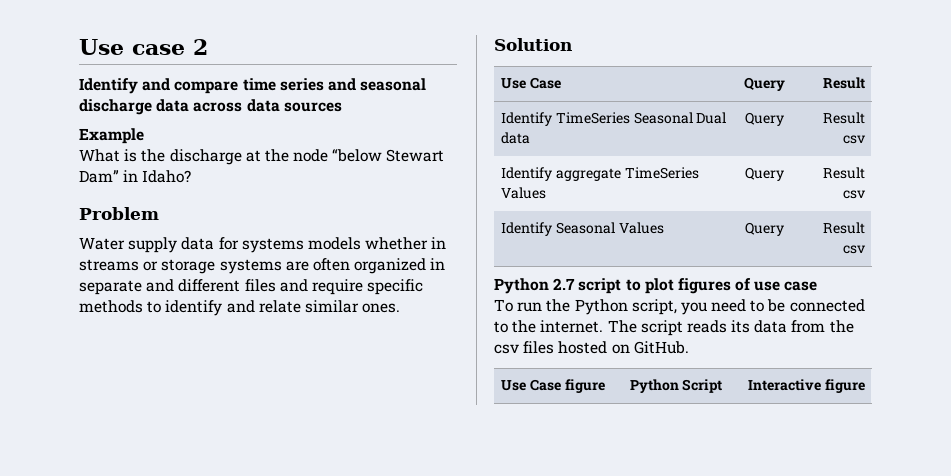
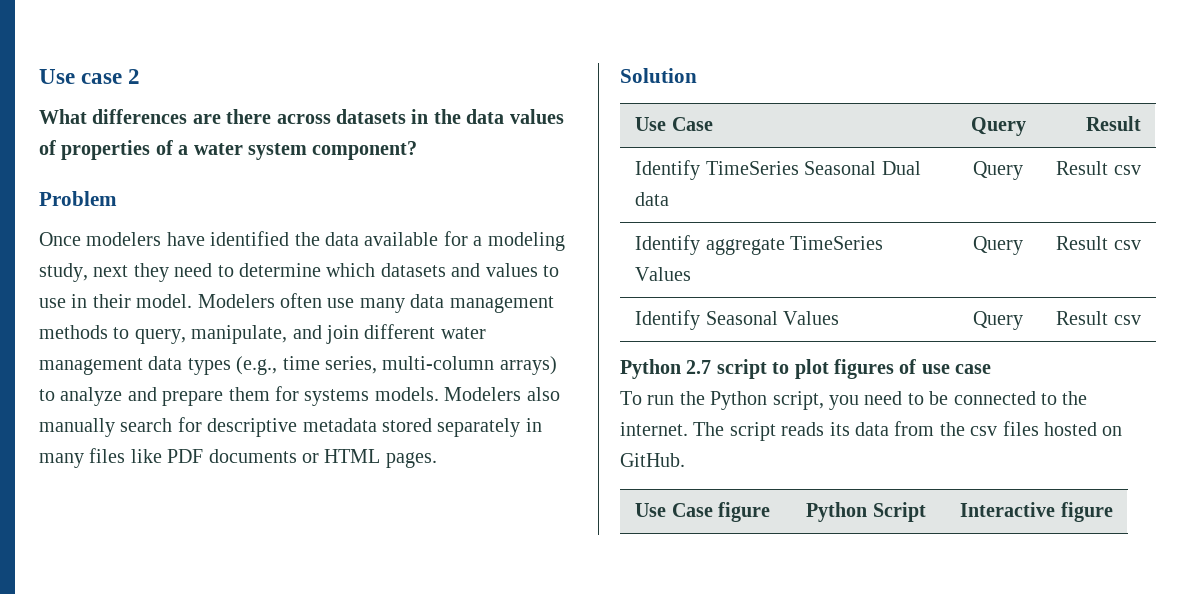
[79,78,427,94] [79,99,342,115] [79,128,144,144] [79,149,445,165] [79,170,192,183] [79,207,159,220] [79,237,447,253] [79,258,446,274] [79,279,424,295] [79,300,401,316] Identify and compare time series and seasonal discharge data across data sources // Example // What is the discharge at the node “below Stewart Dam” in Idaho? // Problem // Water supply data for systems models whether in streams or storage systems are often organized in separate and different files and require specific methods to identify and relate similar ones. -> [39,109,564,124] [39,140,418,160] [39,191,117,206] [39,231,565,251] [39,263,559,282] [39,293,554,313] [39,324,486,344] [39,356,557,375] [39,386,560,406] [39,417,542,437] [39,448,437,468] What differences are there across datasets in the data values of properties of a water system component? // Problem // Once modelers have identified the data available for a modeling study, next they need to determine which datasets and values to use in their model. Modelers often use many data management methods to query, manipulate, and join different water management data types (e.g., time series, multi-column arrays) to analyze and prepare them for systems models. Modelers also manually search for descriptive metadata stored separately in many files like PDF documents or HTML pages.

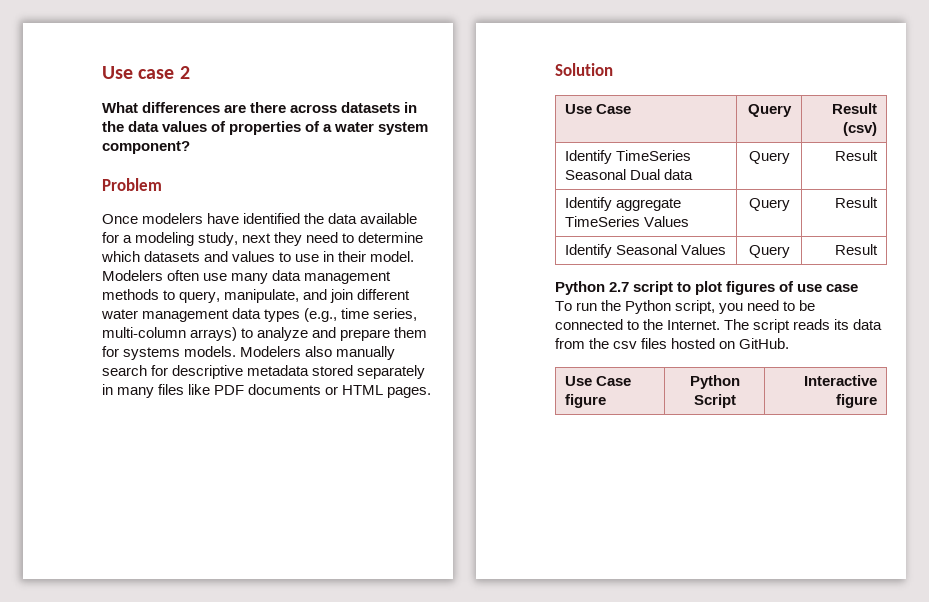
(1141, 123) none -> [842,122,877,136] (csv)
[1113,165,1141,175] csv -> (878, 155) none
[1113,240,1141,250] csv -> (878, 202) none
[1113,315,1141,325] csv -> (878, 249) none
[620,422,688,436] internet. -> [667,320,721,330] Internet.

